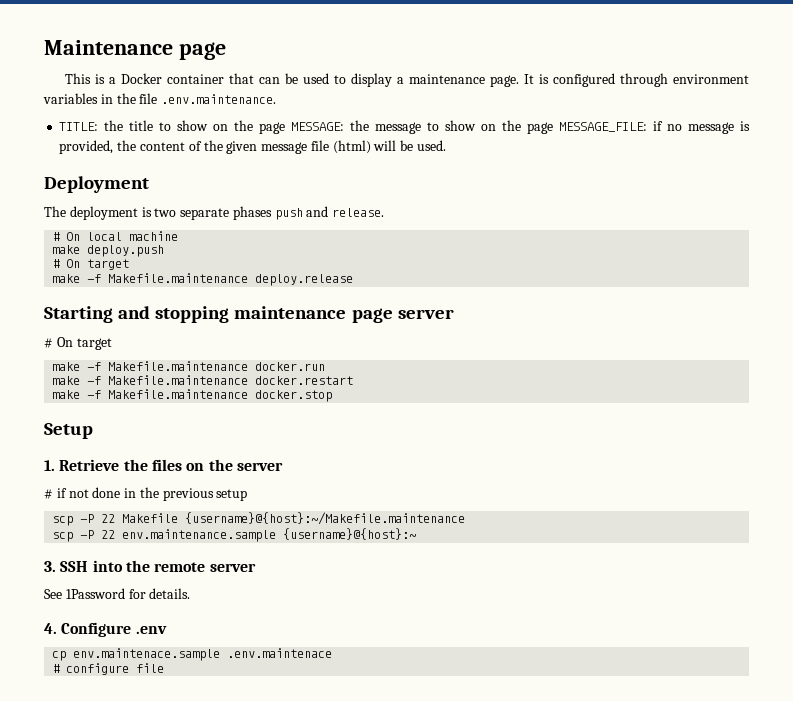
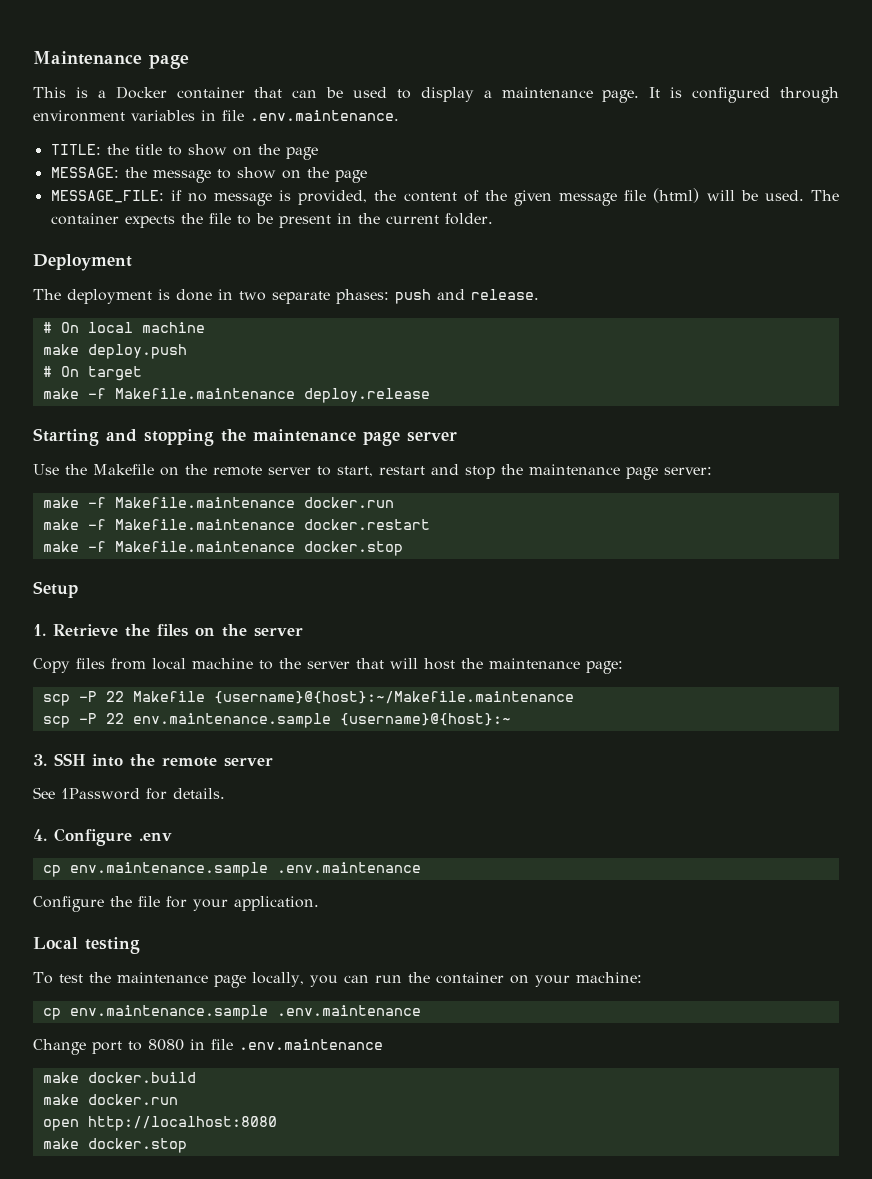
[116,93,136,104] the -> (216, 115) none
(286, 128) none -> (318, 153) //
(554, 128) none -> (367, 176) //
(446, 145) none -> [810,190,839,201] [50,213,493,228] The container expects the file to be present in the current folder.
(152, 212) none -> [176,289,233,301] done in
[232,206,272,220] phases -> [336,289,389,304] phases:
(230, 314) none -> [221,429,246,442] the
[44,337,112,350] # On target -> [33,464,712,480] Use the Makefile on the remote server to start, restart and stop the maintenance page server:
[44,487,248,501] # if not done in the previous setup -> [33,658,623,674] Copy files from local machine to the server that will host the maintenance page:
[73,648,333,661] [52,663,165,675] env.maintenace.sample .env.maintenace // # configure file -> [69,862,421,877] [33,896,319,912] [33,937,140,954] [33,972,642,988] [42,1005,421,1020] [33,1039,383,1055] [42,1072,196,1083] [42,1094,178,1105] [42,1116,277,1131] [42,1138,187,1153] env.maintenance.sample .env.maintenance // Configure the file for your application. // Local testing // To test the maintenance page locally, you can run the container on your machine: // cp env.maintenance.sample .env.maintenance // Change port to 8080 in file .env.maintenance // make docker.build // make docker.run // open http://localhost:8080 // make docker.stop

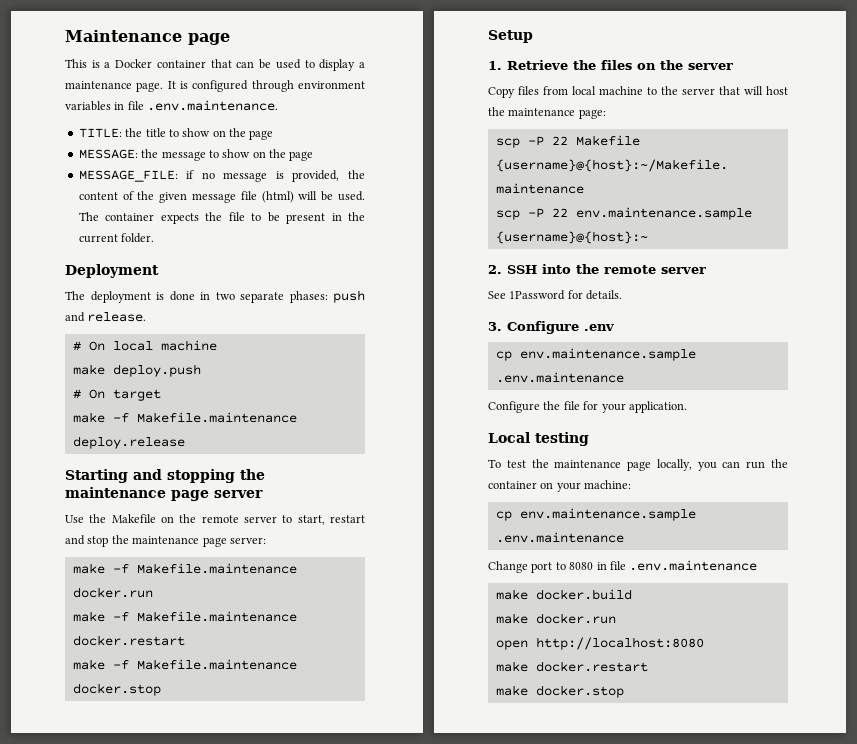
[33,754,47,766] 3. -> [488,265,502,274] 2.
[33,829,47,841] 4. -> [488,322,502,331] 3.
(277, 1123) none -> [495,661,648,672] // make docker.restart

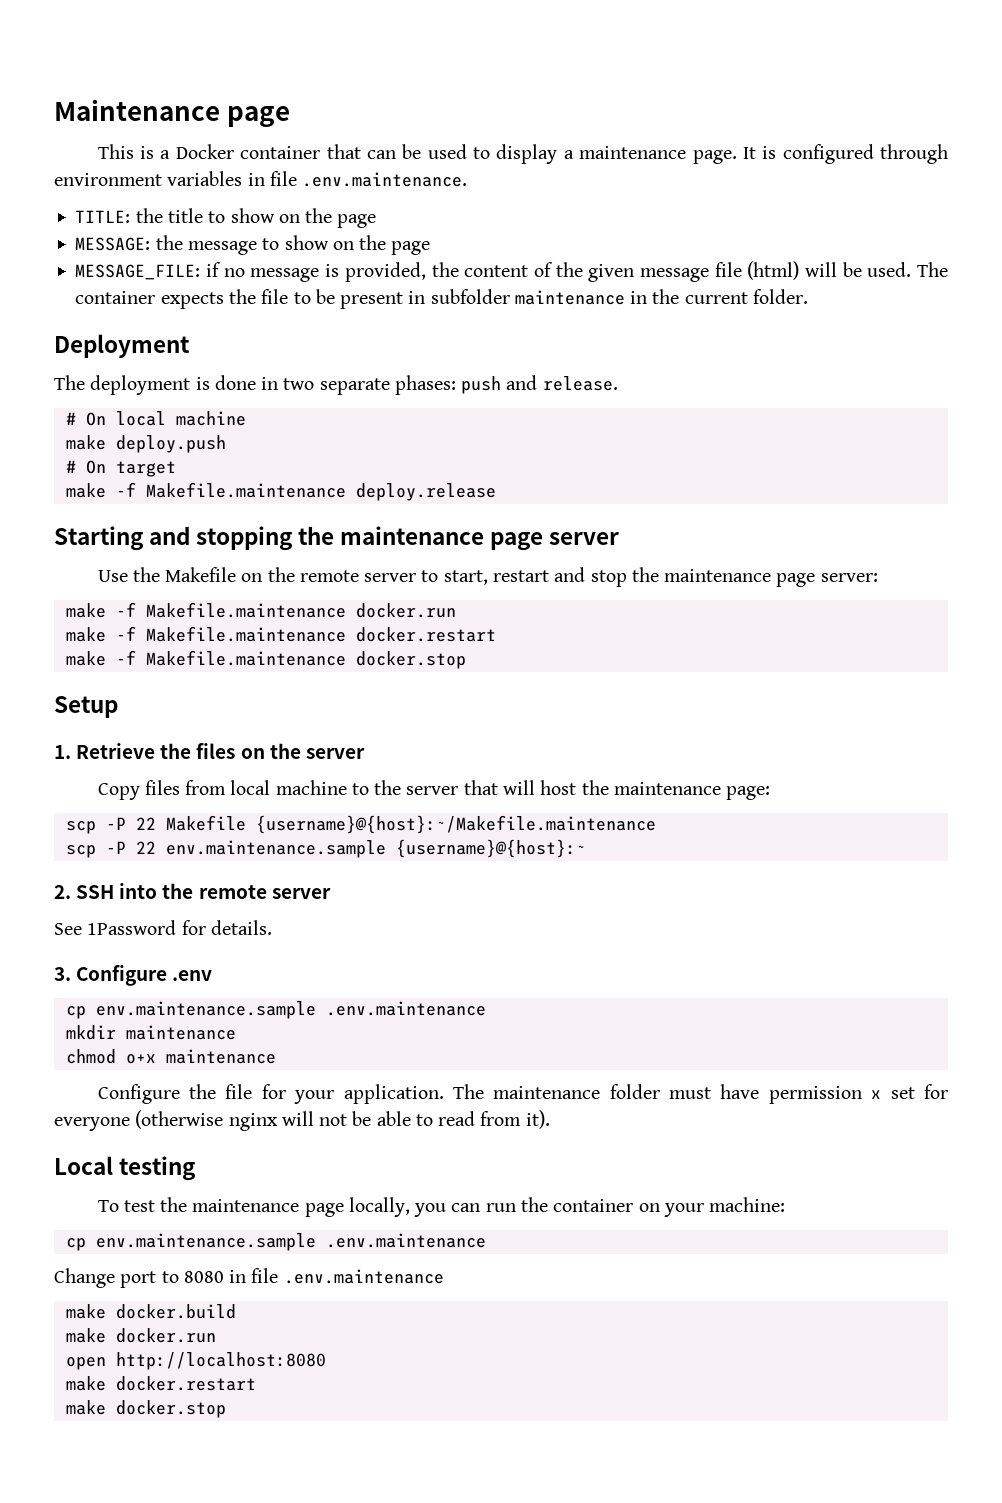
(342, 217) none -> [430,289,648,305] subfolder maintenance in
(624, 377) none -> [65,1025,236,1040] [65,1049,276,1064] // mkdir maintenance // chmod o+x maintenance
(687, 407) none -> [452,1084,948,1104] [54,1110,550,1131] The maintenance folder must have permission x set for everyone (otherwise nginx will not be able to read from it).

